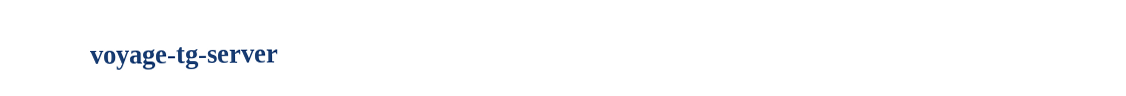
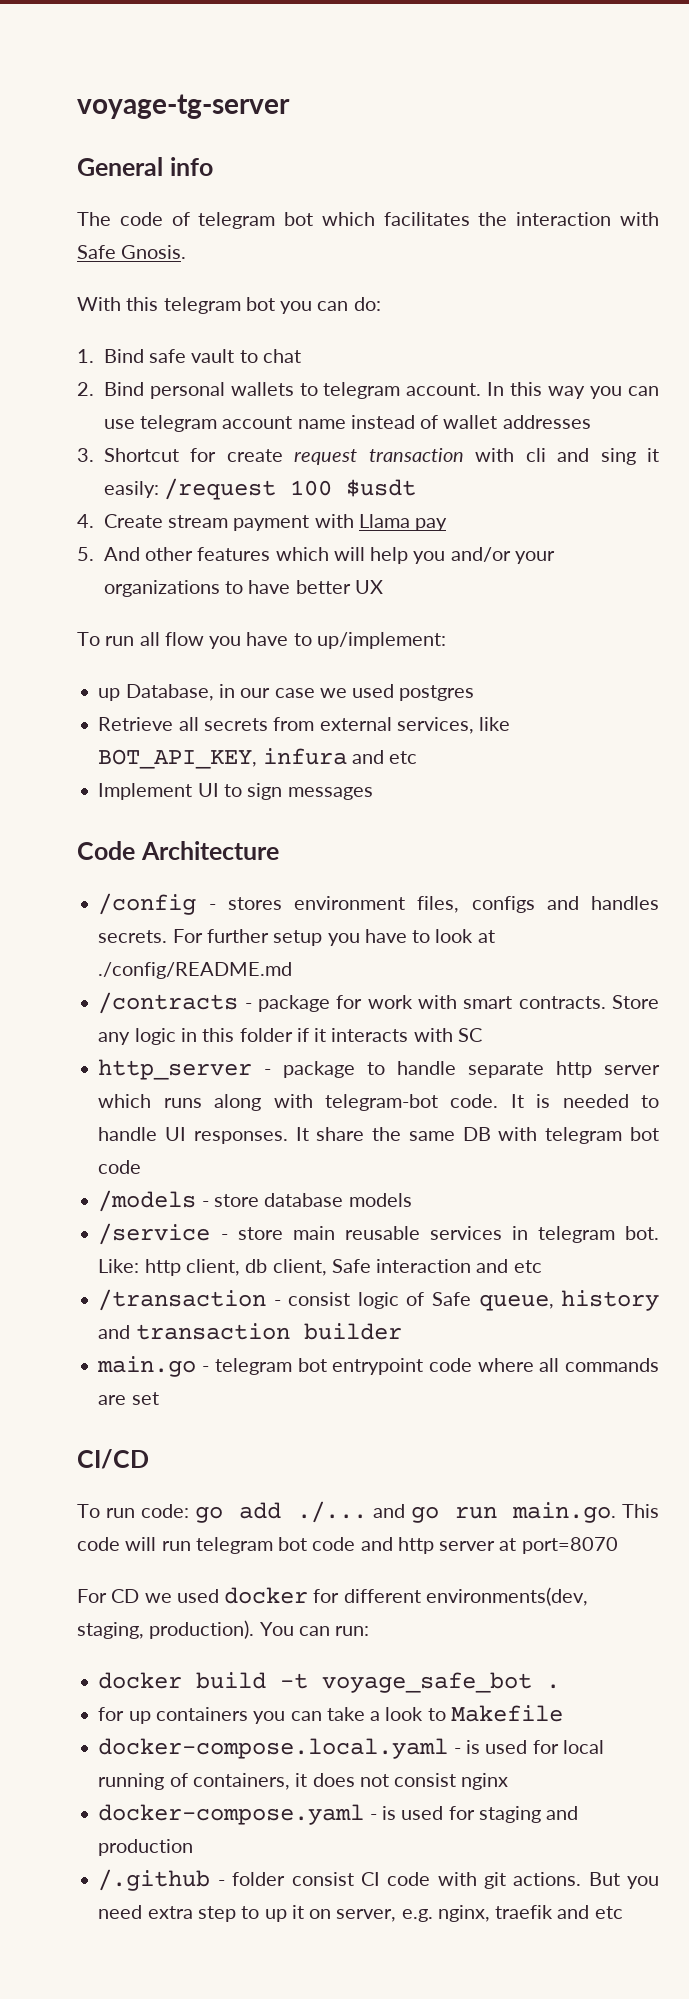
(279, 58) none -> [77,157,213,176] [77,212,659,229] [77,245,187,259] [77,297,381,314] [77,349,301,363] [77,382,659,399] [103,415,591,432] [77,448,659,465] [103,478,417,500] [77,514,448,531] [77,547,555,564] [103,580,383,597] [77,632,446,649] [98,684,475,701] [98,717,511,734] [98,748,418,769] [98,783,373,800] [77,841,279,860] [98,893,659,915] [98,929,495,946] [98,962,293,979] [98,992,660,1014] [98,1028,482,1045] [98,1059,660,1080] [98,1094,659,1111] [98,1127,659,1144] [98,1160,142,1174] [98,1190,412,1212] [98,1223,660,1245] [98,1259,542,1276] [98,1289,659,1311] [98,1323,402,1340] [97,1356,660,1377] [98,1392,159,1405] [77,1449,149,1469] [77,1501,660,1523] [77,1537,618,1554] [77,1587,588,1606] [77,1620,370,1639] [98,1672,561,1693] [98,1705,563,1724] [98,1738,604,1759] [98,1773,509,1790] [98,1804,579,1825] [98,1839,194,1856] [98,1869,660,1891] [98,1905,623,1922] // General info // The code of telegram bot which facilitates the interaction with Safe Gnosis. // With this telegram bot you can do: // 1. Bind safe vault to chat // 2. Bind personal wallets to telegram account. In this way you can use telegram account name instead of wallet addresses // 3. Shortcut for create request transaction with cli and sing it easily: /request 100 $usdt // 4. Create stream payment with Llama pay // 5. And other features which will help you and/or your organizations to have better UX // To run all flow you have to up/implement: // up Database, in our case we used postgres // Retrieve all secrets from external services, like BOT_API_KEY, infura and etc // Implement UI to sign messages // Code Architecture // /config - stores environment files, configs and handles secrets. For further setup you have to look at ./config/README.md // /contracts - package for work with smart contracts. Store any logic in this folder if it interacts with SC // http_server - package to handle separate http server which runs along with telegram-bot code. It is needed to handle UI responses. It share the same DB with telegram bot code // /models - store database models // /service - store main reusable services in telegram bot. Like: http client, db client, Safe interaction and etc // /transaction - consist logic of Safe queue, history and transaction builder // main.go - telegram bot entrypoint code where all commands are set // CI/CD // To run code: go add ./... and go run main.go. This code will run telegram bot code and http server at port=8070 // For CD we used docker for different environments(dev, staging, production). You can run: // docker build -t voyage_safe_bot . // for up containers you can take a look to Makefile // docker-compose.local.yaml - is used for local running of containers, it does not consist nginx // docker-compose.yaml - is used for staging and production // /.github - folder consist CI code with git actions. But you need extra step to up it on server, e.g. nginx, traefik and etc

